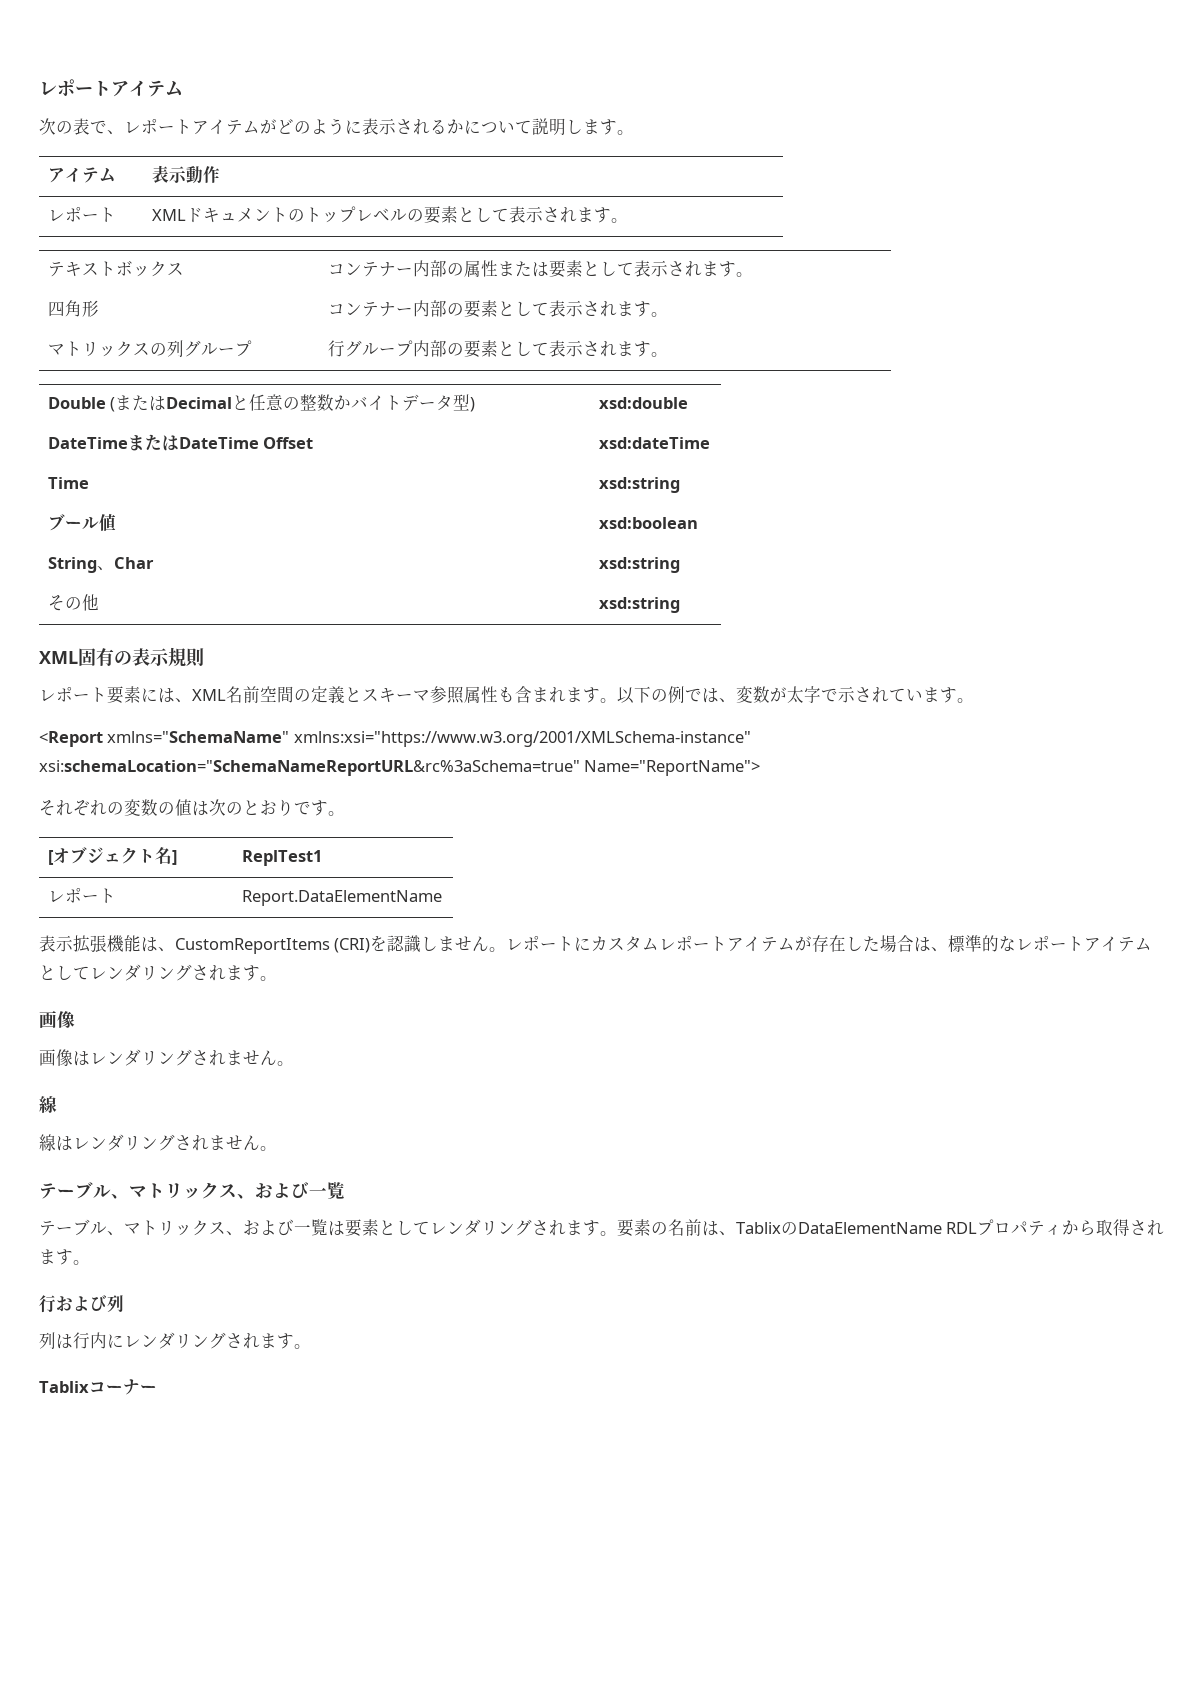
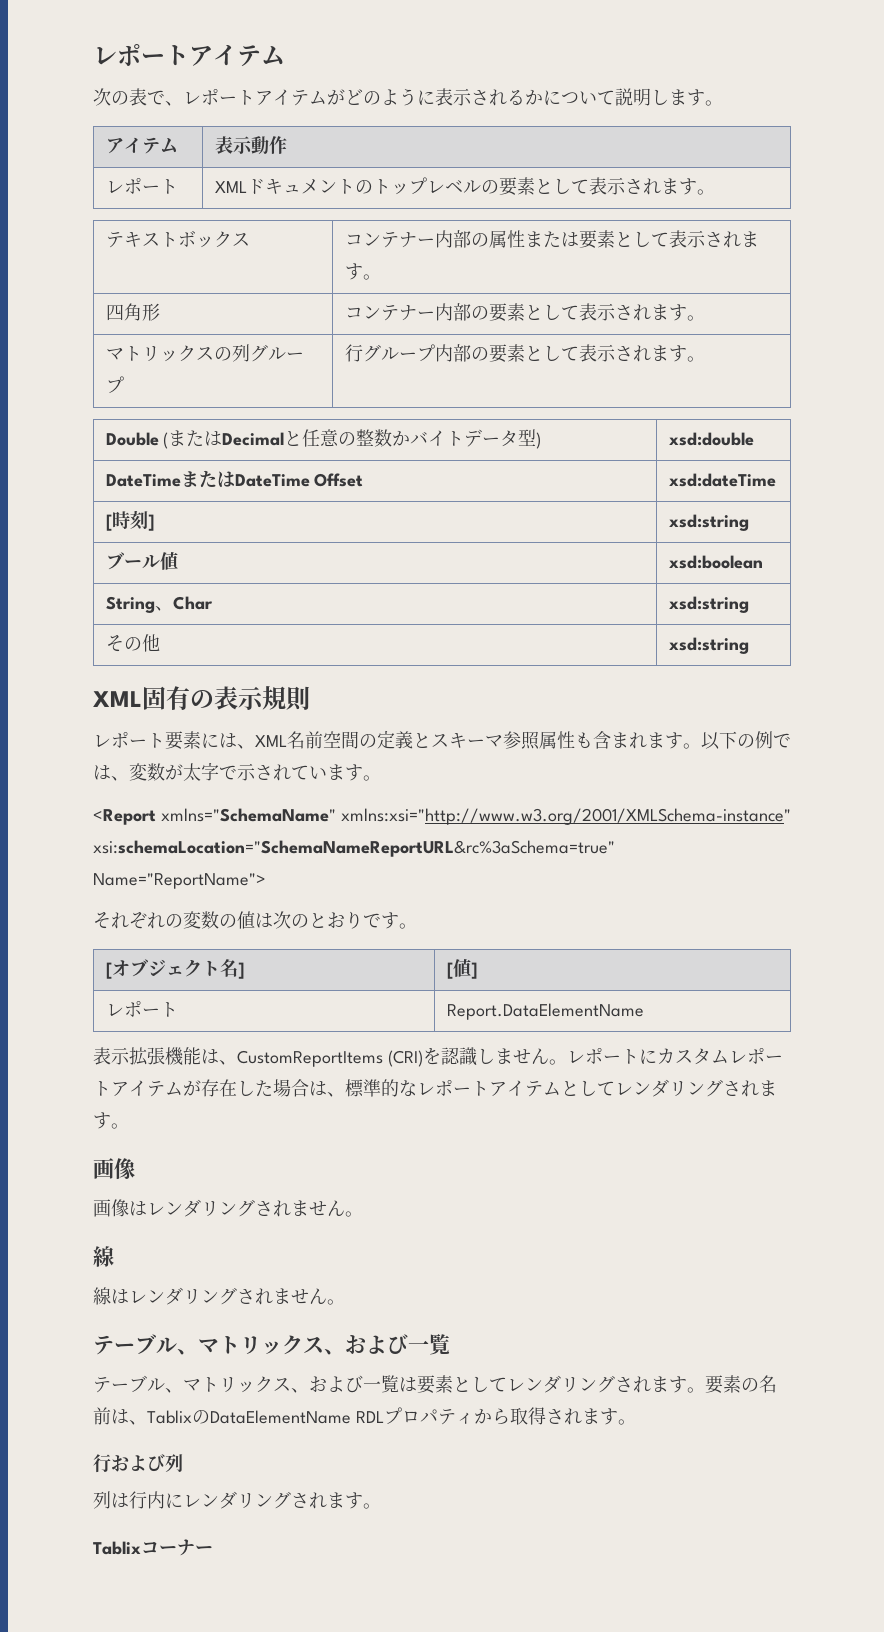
[47,477,89,489] Time -> [105,510,154,531] [時刻]
[293,731,751,747] xmlns:xsi="https://www.w3.org/2001/XMLSchema-instance" -> [340,808,791,825] xmlns:xsi="http://www.w3.org/2001/XMLSchema-instance"
[241,850,322,866] ReplTest1 -> [446,959,477,979] [値]

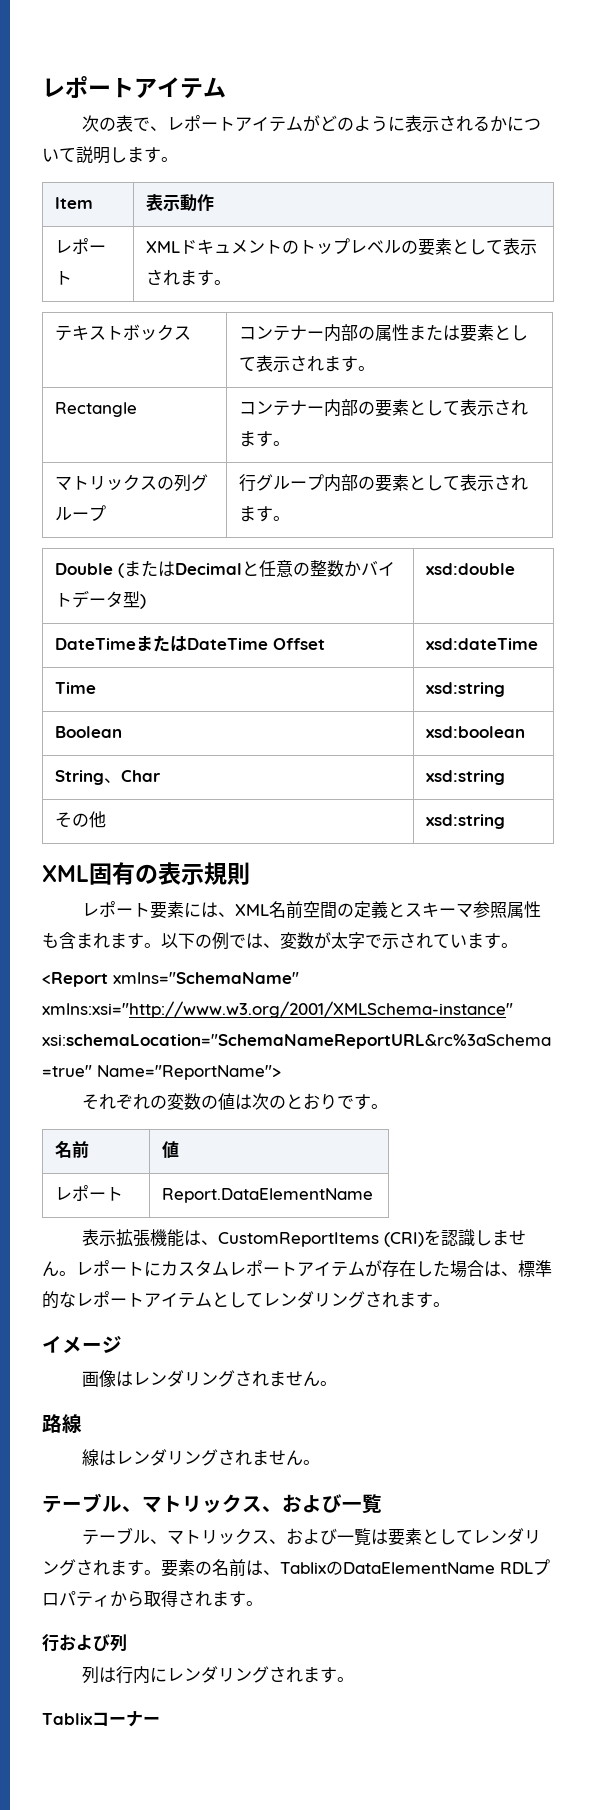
[105,137,178,154] アイテム -> [55,197,94,209] Item
[105,303,160,321] 四角形 -> [55,402,138,417] Rectangle
[105,510,154,531] [668,514,749,531] [105,552,178,570] [時刻] | xsd:string // ブール値 -> [55,682,97,694] [426,682,506,697] [55,726,123,738] Time | xsd:string // Boolean
[105,959,244,979] [446,959,477,979] [オブジェクト名] | [値] -> [55,1141,90,1158] [162,1141,180,1158] 名前 | 値
[93,1158,135,1180] 画像 -> [42,1336,122,1353] イメージ
(363, 1214) none -> [42,1414,62,1433] 路

